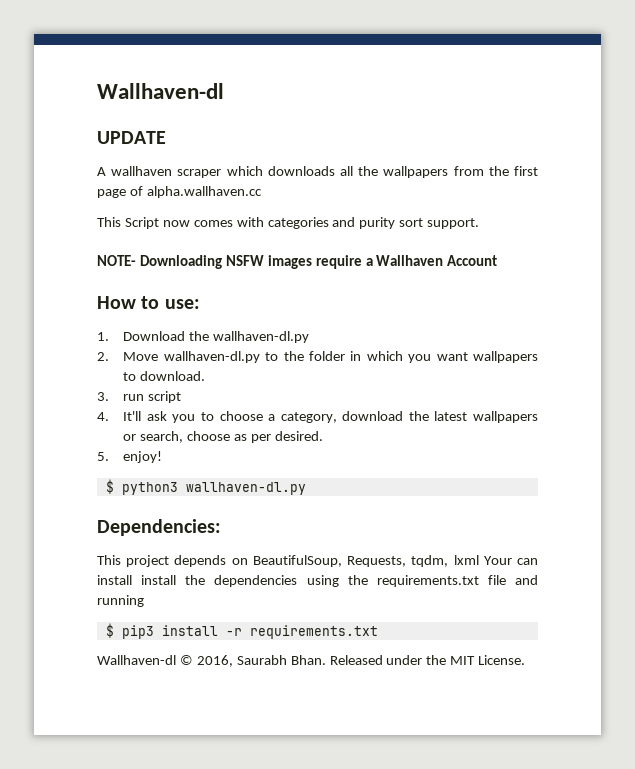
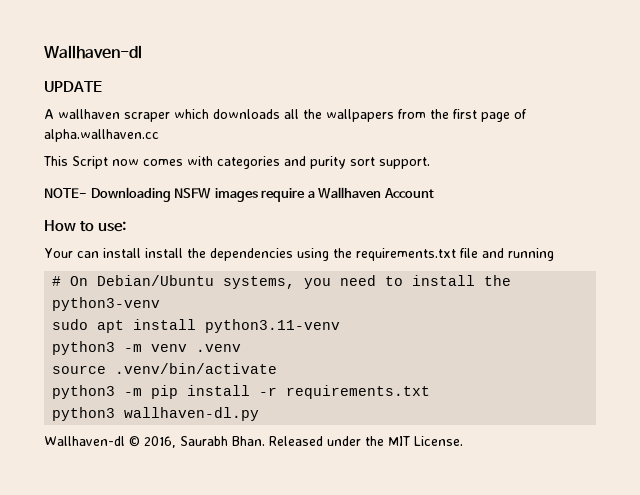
[97,331,310,343] [97,351,539,363] [123,371,206,381] [97,391,182,403] [97,411,538,423] [123,431,323,443] [97,451,163,463] [105,479,306,495] [97,519,221,536] [97,555,479,567] 1. Download the wallhaven-dl.py // 2. Move wallhaven-dl.py to the folder in which you want wallpapers to download. // 3. run script // 4. It'll ask you to choose a category, download the latest wallpapers or search, choose as per desired. // 5. enjoy! // $ python3 wallhaven-dl.py // Dependencies: // This project depends on BeautifulSoup, Requests, tqdm, lxml -> (126, 226) none
[105,623,154,639] $ pip3 -> [52,275,512,289] [52,297,161,311] [52,319,341,333] [52,341,242,355] [52,363,278,374] [52,385,179,399] # On Debian/Ubuntu systems, you need to install the python3-venv // sudo apt install python3.11-venv // python3 -m venv .venv // source .venv/bin/activate // python3 -m pip
(378, 632) none -> [52,407,260,421] // python3 wallhaven-dl.py

